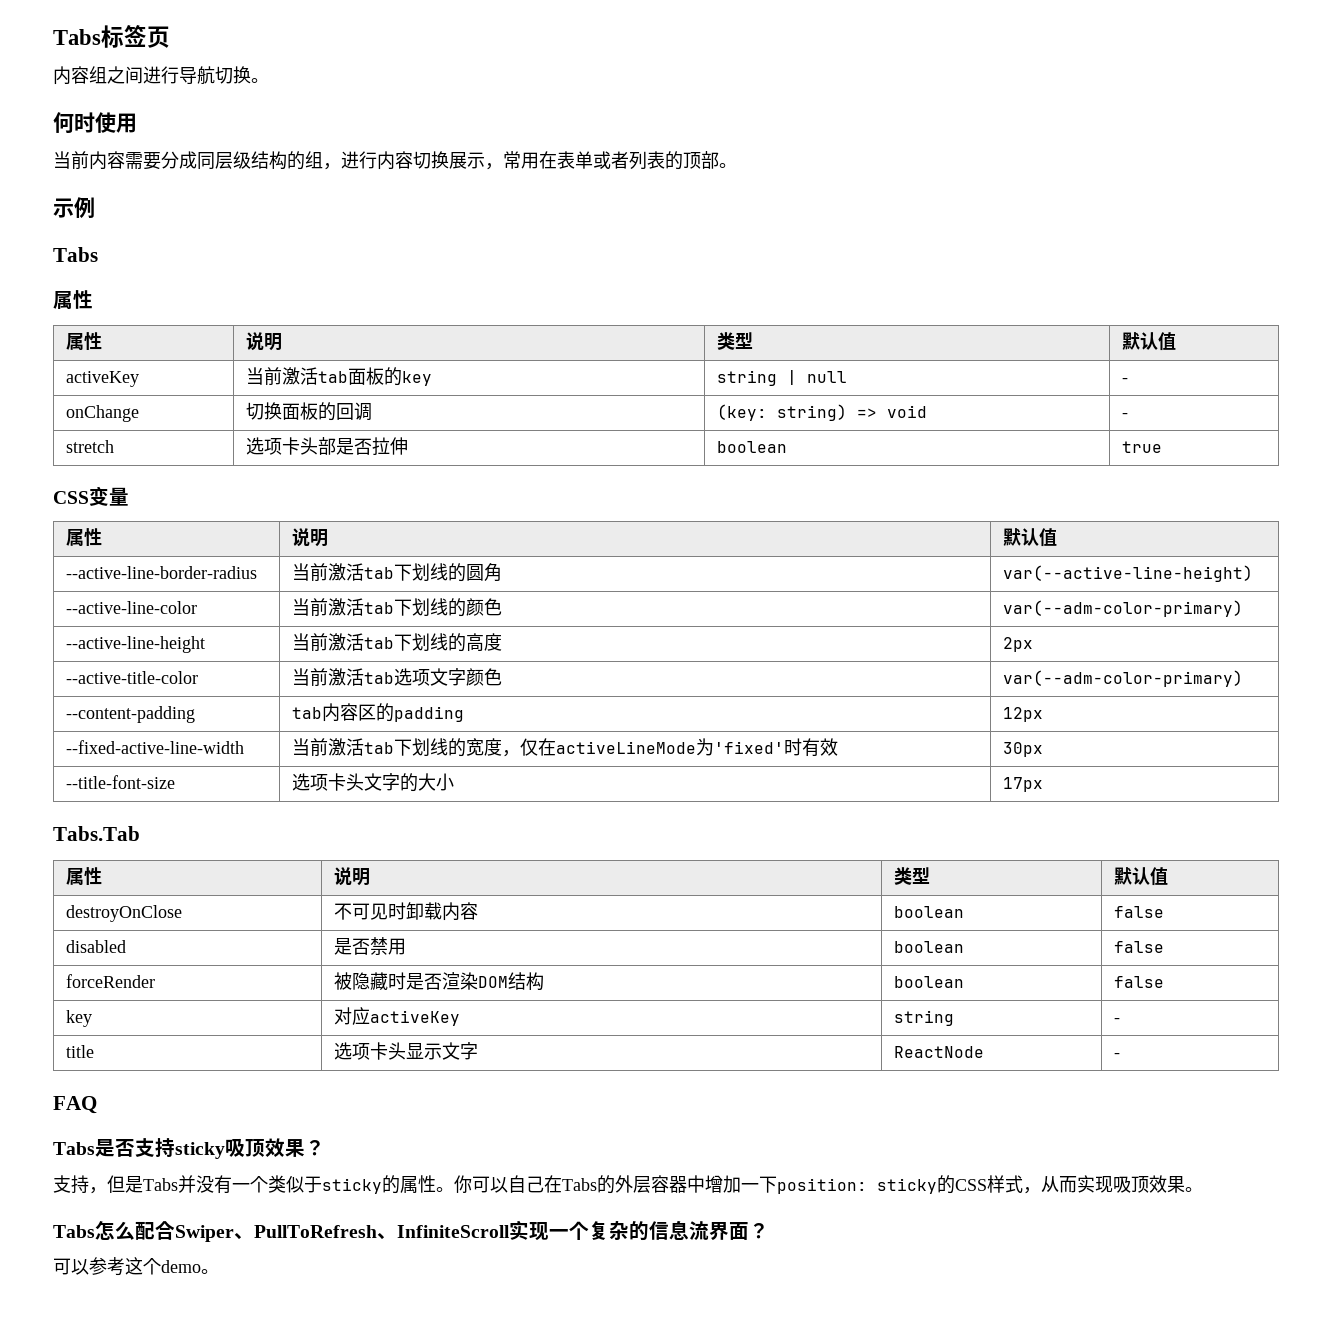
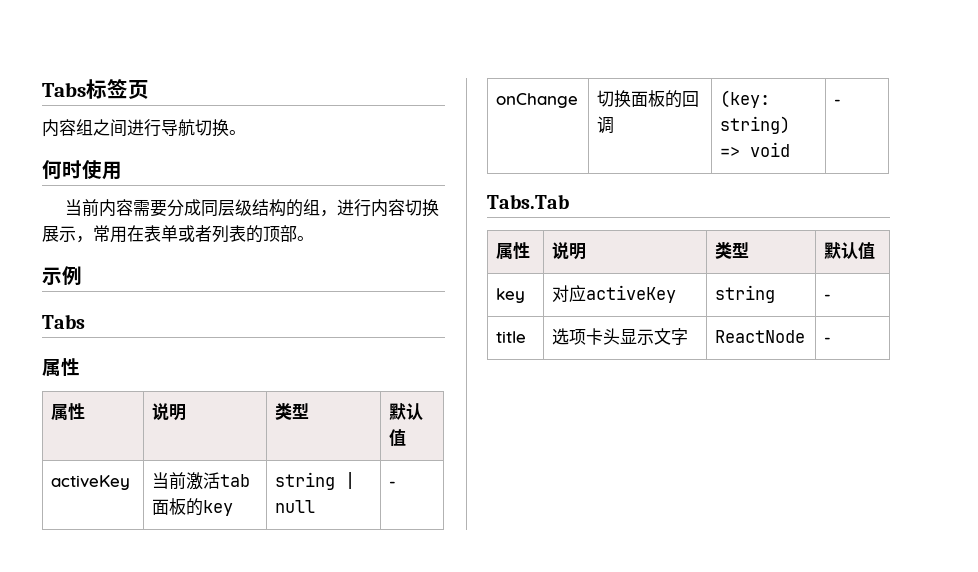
[66,440,115,453] [246,437,409,456] [717,441,788,453] [1122,441,1163,453] [53,486,129,506] [66,528,103,546] [292,528,329,547] [1003,528,1058,547] [66,566,258,579] [292,563,503,582] [1003,565,1254,582] [66,601,198,614] [292,598,503,617] [1003,600,1244,617] [66,636,206,653] [292,633,503,652] [1003,637,1034,652] [66,671,199,684] [292,668,503,686] [1003,670,1244,687] [66,706,196,723] [292,703,465,722] [1003,707,1044,722] [66,740,245,754] [292,738,839,757] [1003,742,1044,757] [66,775,176,789] [292,773,455,792] [1003,777,1044,792] // stretch | 选项卡头部是否拉伸 | boolean | true // CSS变量 // 属性 | 说明 | 默认值 // --active-line-border-radius | 当前激活tab下划线的圆角 | var(--active-line-height) // --active-line-color | 当前激活tab下划线的颜色 | var(--adm-color-primary) // --active-line-height | 当前激活tab下划线的高度 | 2px // --active-title-color | 当前激活tab选项文字颜色 | var(--adm-color-primary) // --content-padding | tab内容区的padding | 12px // --fixed-active-line-width | 当前激活tab下划线的宽度，仅在activeLineMode为'fixed'时有效 | 30px // --title-font-size | 选项卡头文字的大小 | 17px -> (842, 102) none
[66,905,183,922] [334,902,479,921] [894,906,965,918] [1114,906,1165,918] [66,940,127,953] [334,937,407,955] [894,941,965,953] [1114,941,1165,953] [66,974,156,988] [334,972,545,991] [894,976,965,988] [1114,976,1165,988] // destroyOnClose | 不可见时卸载内容 | boolean | false // disabled | 是否禁用 | boolean | false // forceRender | 被隐藏时是否渲染DOM结构 | boolean | false -> (876, 251) none
[53,1096,97,1114] [53,1138,325,1159] [53,1175,1203,1194] [53,1220,769,1242] [53,1257,219,1276] // FAQ // Tabs是否支持sticky吸顶效果？ // 支持，但是Tabs并没有一个类似于sticky的属性。你可以自己在Tabs的外层容器中增加一下position: sticky的CSS样式，从而实现吸顶效果。 // Tabs怎么配合Swiper、PullToRefresh、InfiniteScroll实现一个复杂的信息流界面？ // 可以参考这个demo。 -> (832, 340) none

